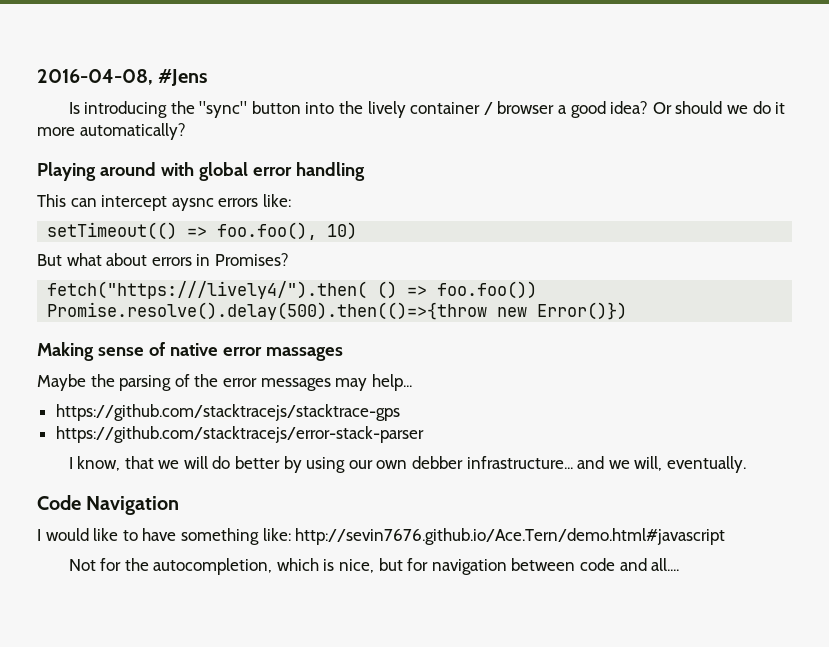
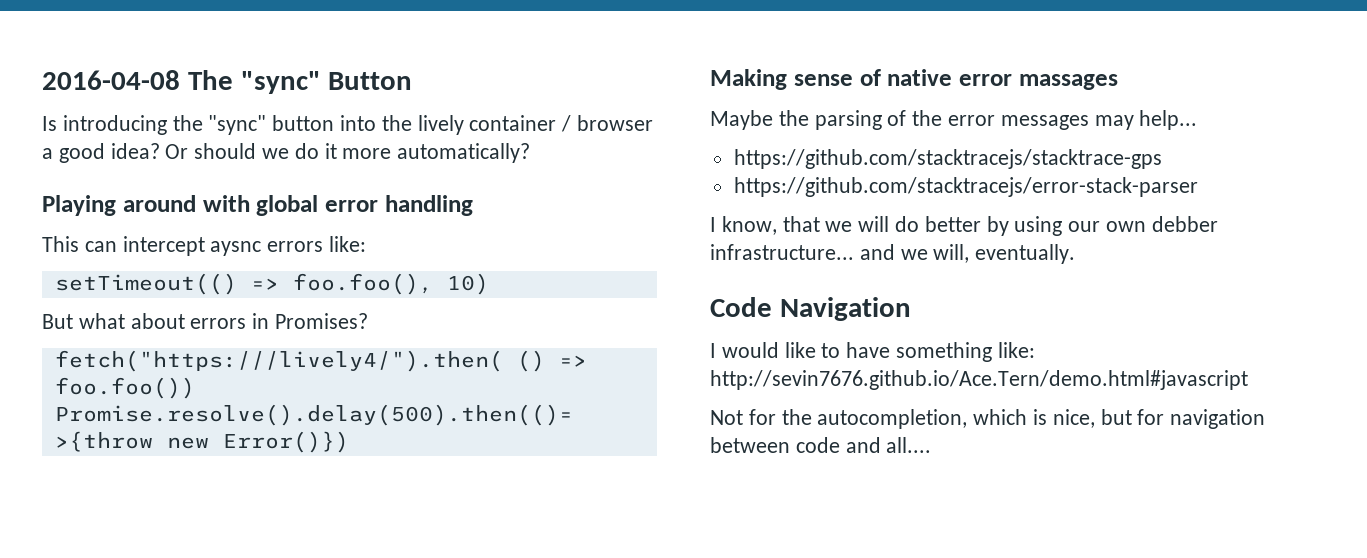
[37,69,208,86] 2016-04-08, #Jens -> [42,70,413,94] 2016-04-08 The "sync" Button

